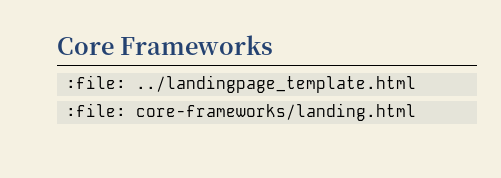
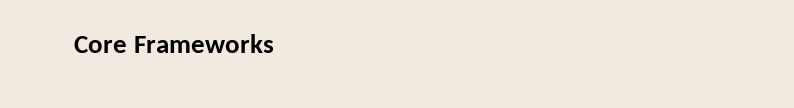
[66,75,416,93] [66,103,416,121] // :file: ../landingpage_template.html // :file: core-frameworks/landing.html -> (275, 43) none

